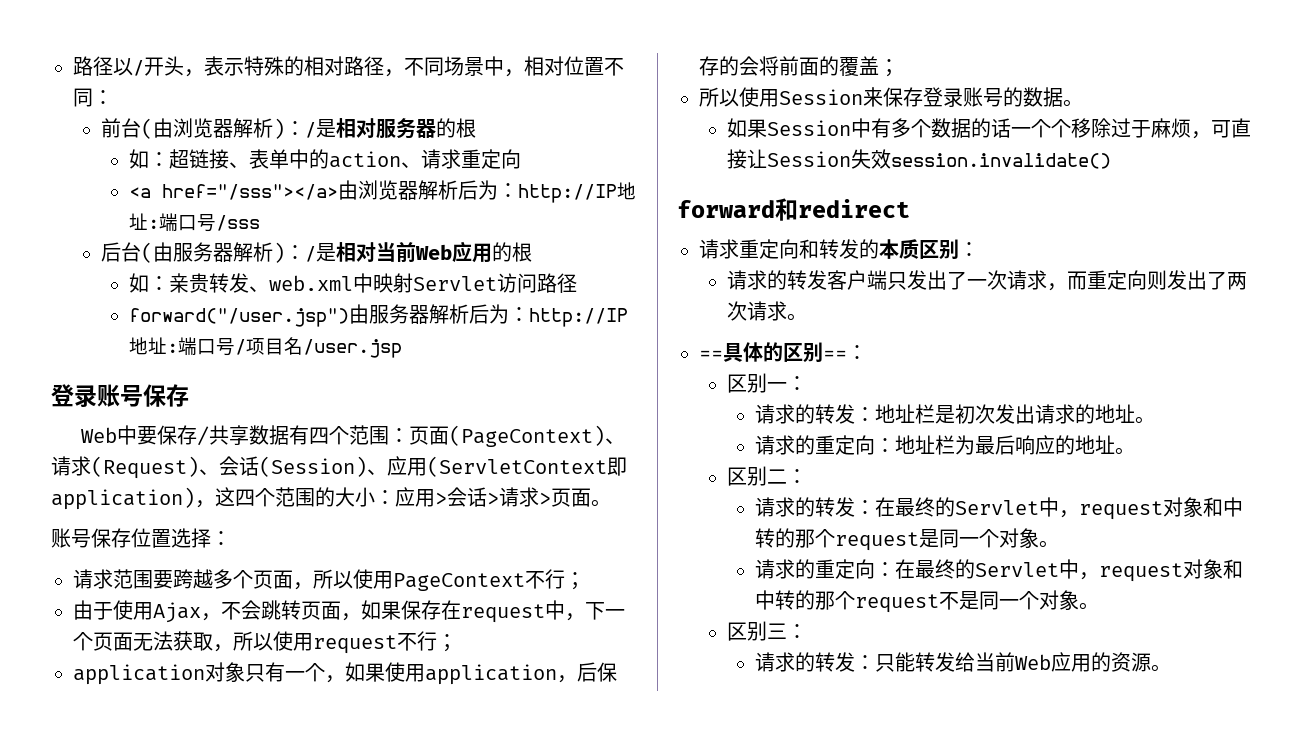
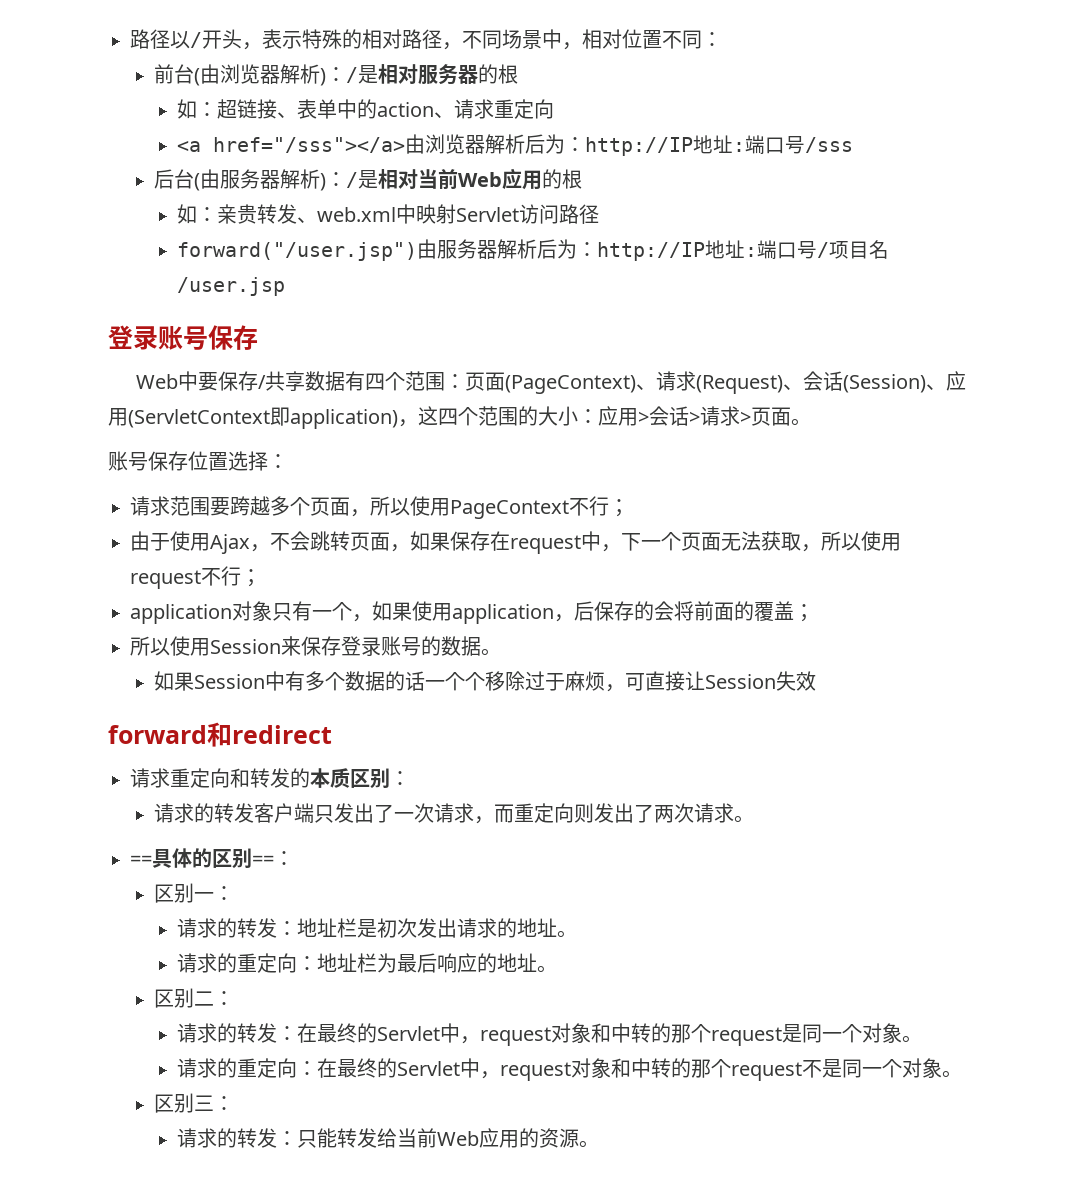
[890,153,1111,169] session.invalidate() -> (816, 681) none

